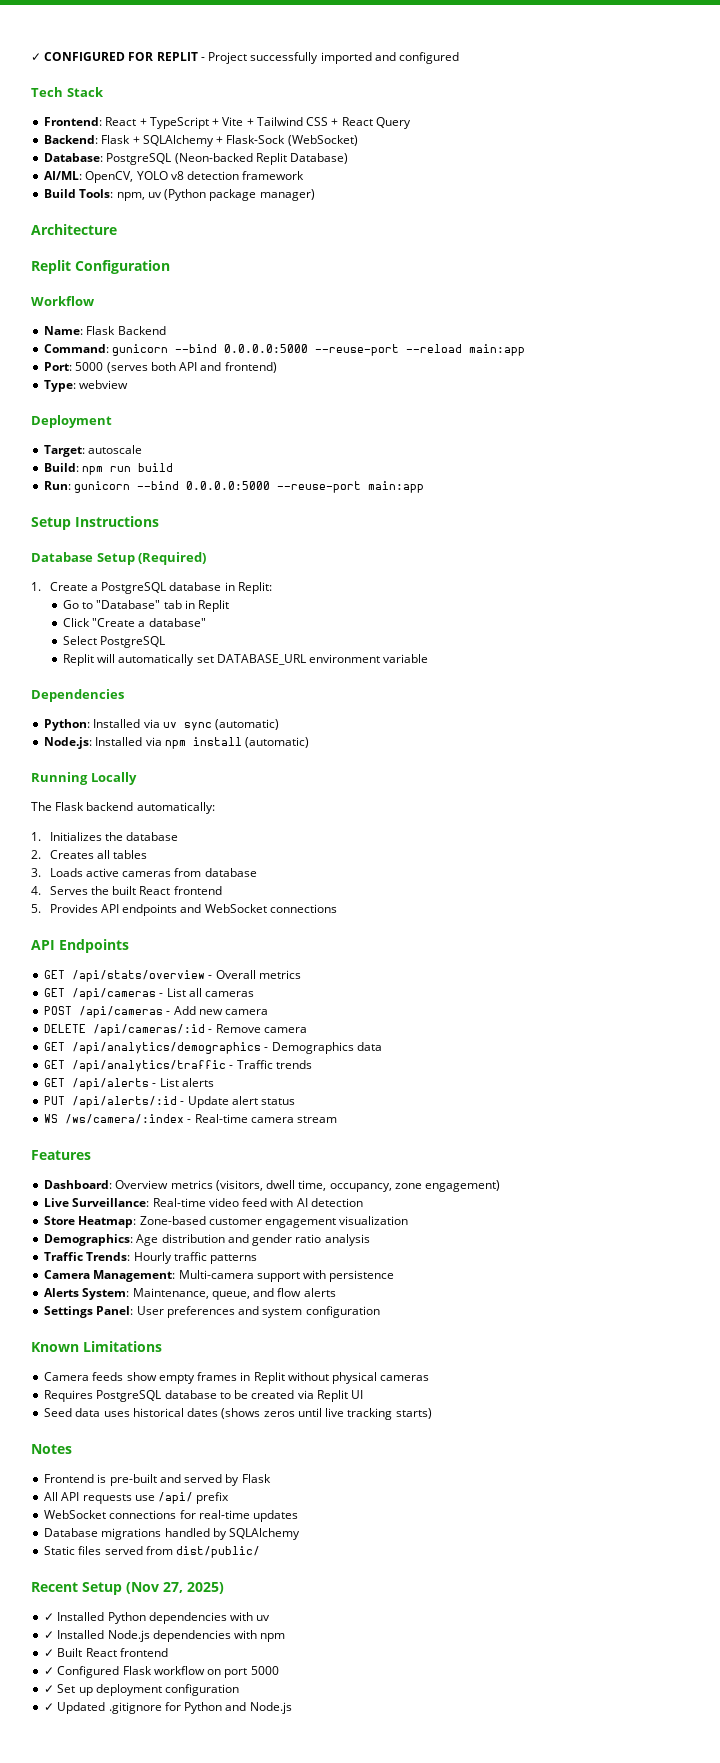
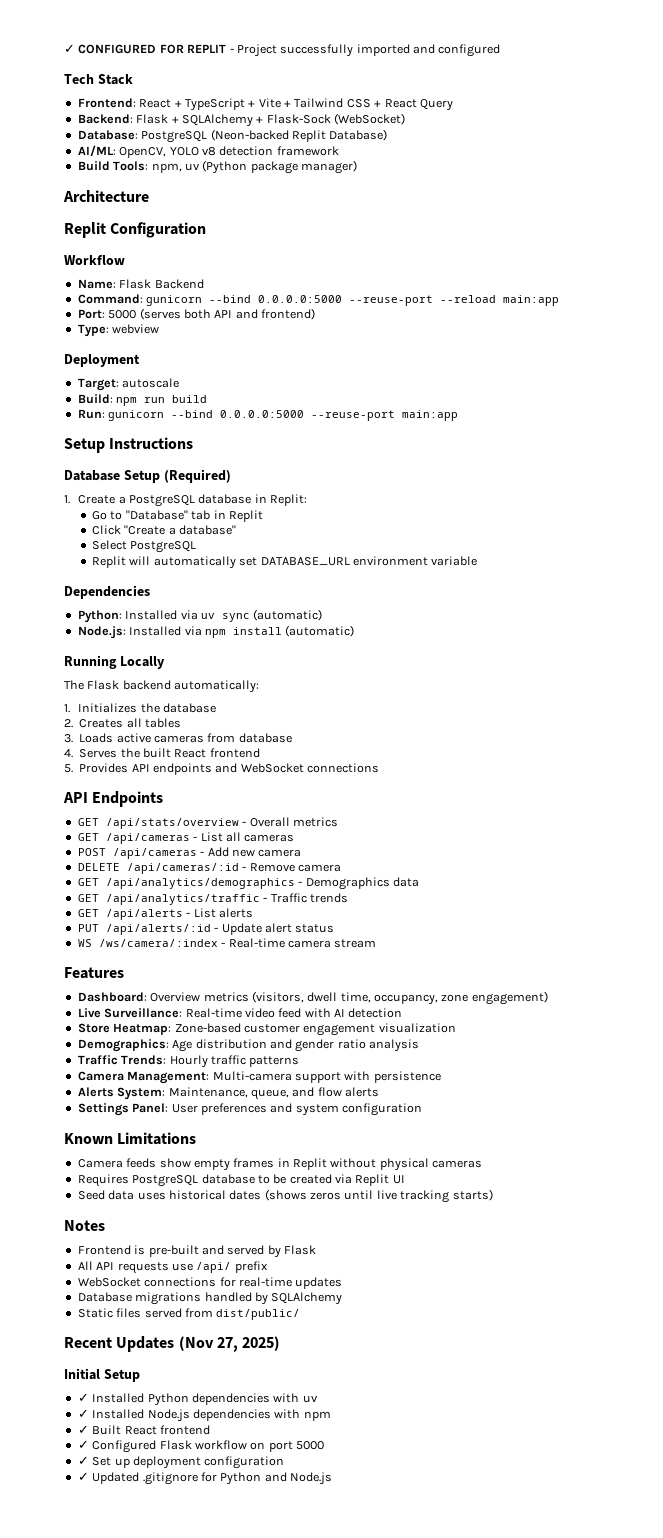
[82,1582,122,1595] Setup -> [116,1336,175,1352] Updates
(224, 1588) none -> [64,1368,140,1382] // Initial Setup

